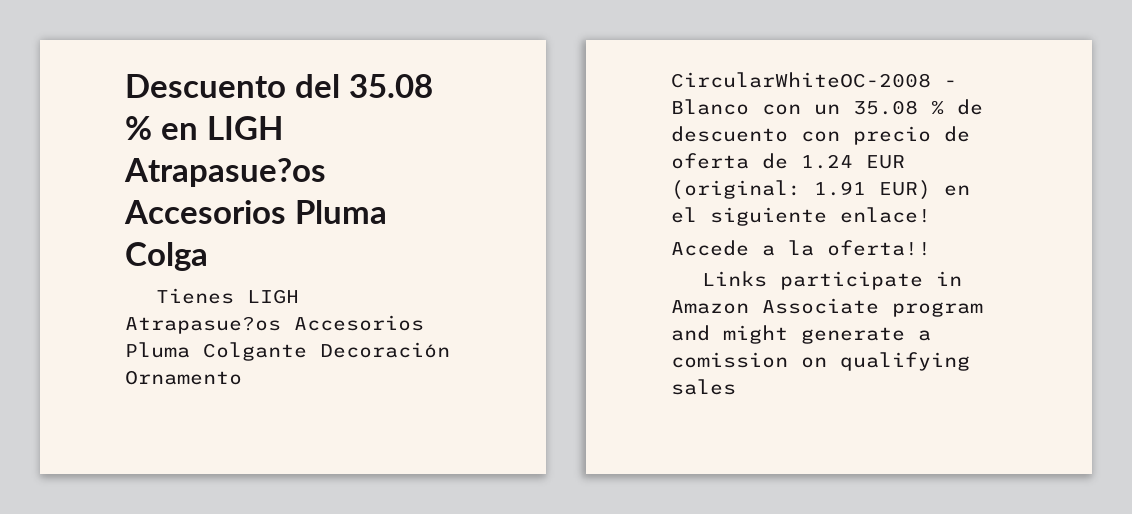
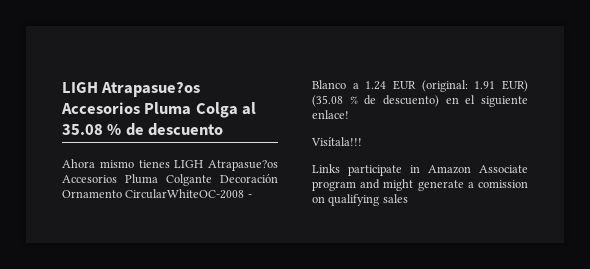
[125,74,433,98] [125,116,198,140] Descuento del 35.08 % en -> (62, 87) none
[156,288,235,304] // Tienes -> [242,102,257,115] [62,123,224,136] [62,159,170,168] al 35.08 % de descuento // Ahora mismo tienes
[762,99,983,115] [671,126,970,145] [671,153,788,169] con un 35.08 % de descuento con precio de oferta de -> [352,83,359,89] a
(931, 190) none -> [312,95,439,107] (35.08 % de descuento)
[671,240,931,256] Accede a la oferta!! -> [311,137,362,146] Visítala!!!

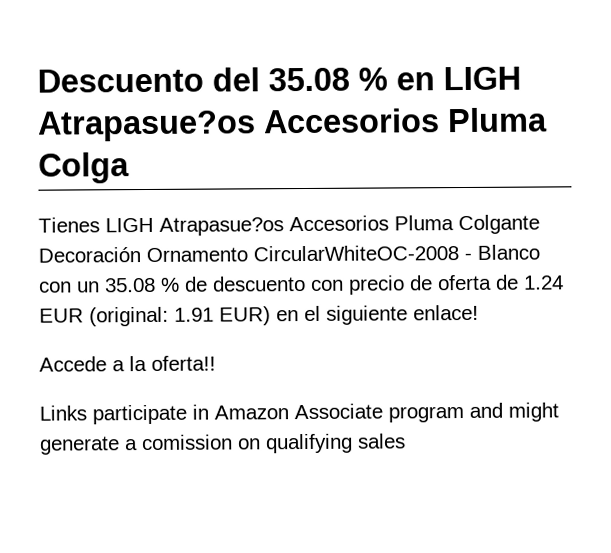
(62, 87) none -> [37,67,435,93] Descuento del 35.08 % en
[242,102,257,115] [62,123,224,136] [62,159,170,168] al 35.08 % de descuento // Ahora mismo tienes -> [38,217,100,233] // Tienes
[352,83,359,89] a -> [39,274,519,295] con un 35.08 % de descuento con precio de oferta de
[312,95,439,107] (35.08 % de descuento) -> (271, 316) none
[311,137,362,146] Visítala!!! -> [39,355,216,372] Accede a la oferta!!

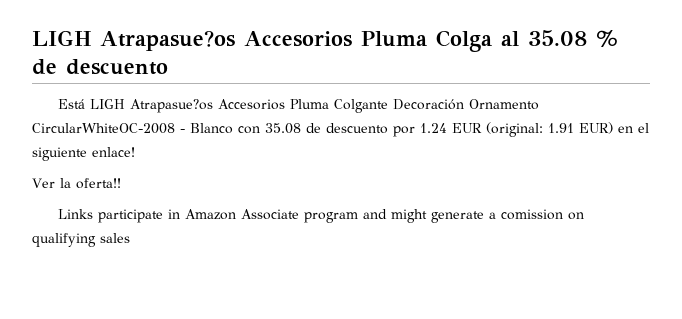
[37,67,435,93] Descuento del 35.08 % en -> (32, 38) none
[38,217,100,233] // Tienes -> [501,30,618,47] [32,59,168,75] [58,99,86,109] al 35.08 % de descuento // Está
[77,274,519,295] un 35.08 % de descuento con precio de oferta de -> [265,123,415,137] 35.08 de descuento por
[39,356,125,372] Accede a -> [32,178,55,188] Ver

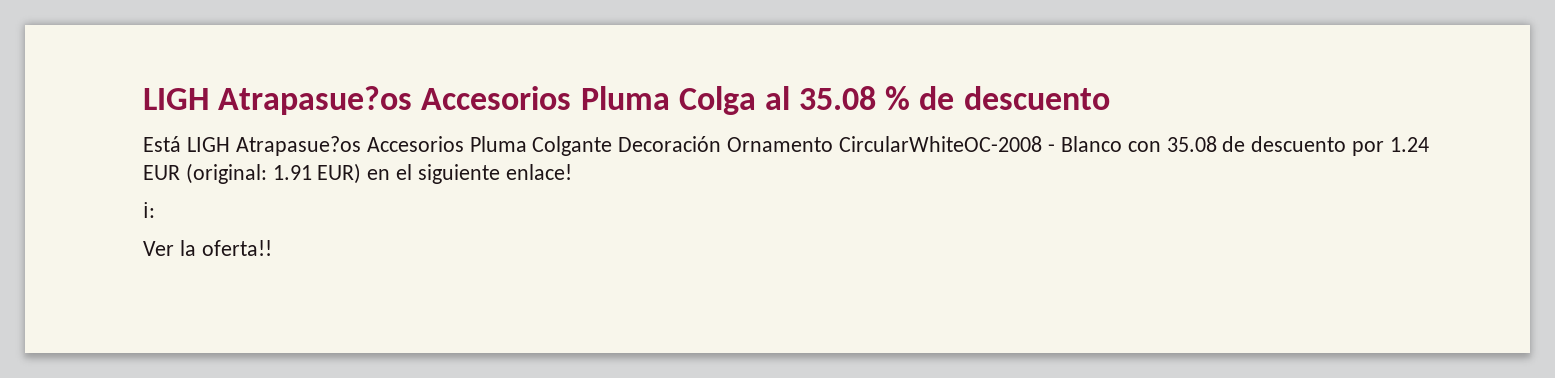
(135, 152) none -> [143,202,155,218] // ℹ:
[58,209,585,223] [32,233,130,247] // Links participate in Amazon Associate program and might generate a comission on qualifying sales -> (272, 248) none

